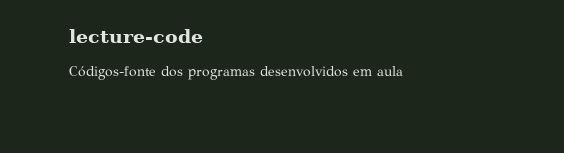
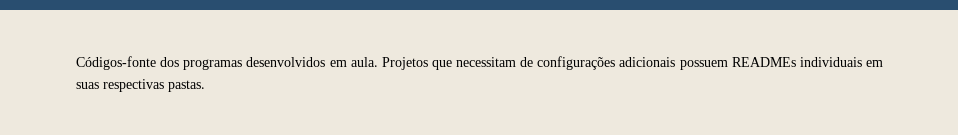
[69,29,203,43] lecture-code // -> (76, 63) none
[377,66,403,76] aula -> [350,56,883,70] [76,79,205,92] aula. Projetos que necessitam de configurações adicionais possuem READMEs individuais em suas respectivas pastas.

